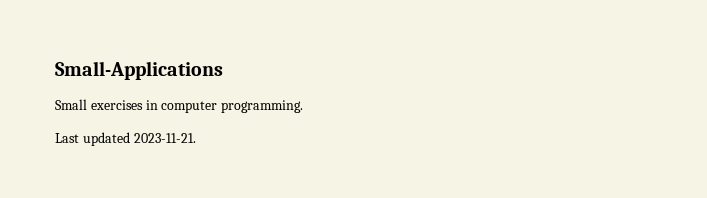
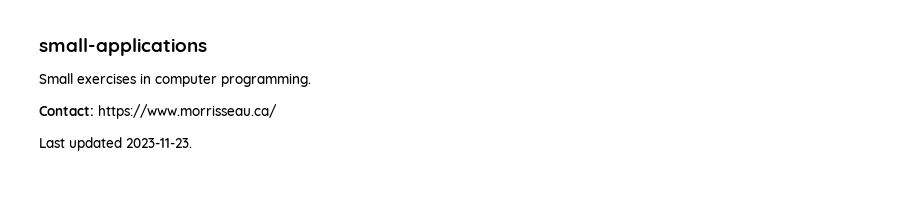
[55,61,223,80] Small-Applications -> [39,38,207,56] small-applications
(304, 106) none -> [39,104,277,119] // Contact: https://www.morrisseau.ca/
[133,133,196,143] 2023-11-21. -> [126,138,192,148] 2023-11-23.

